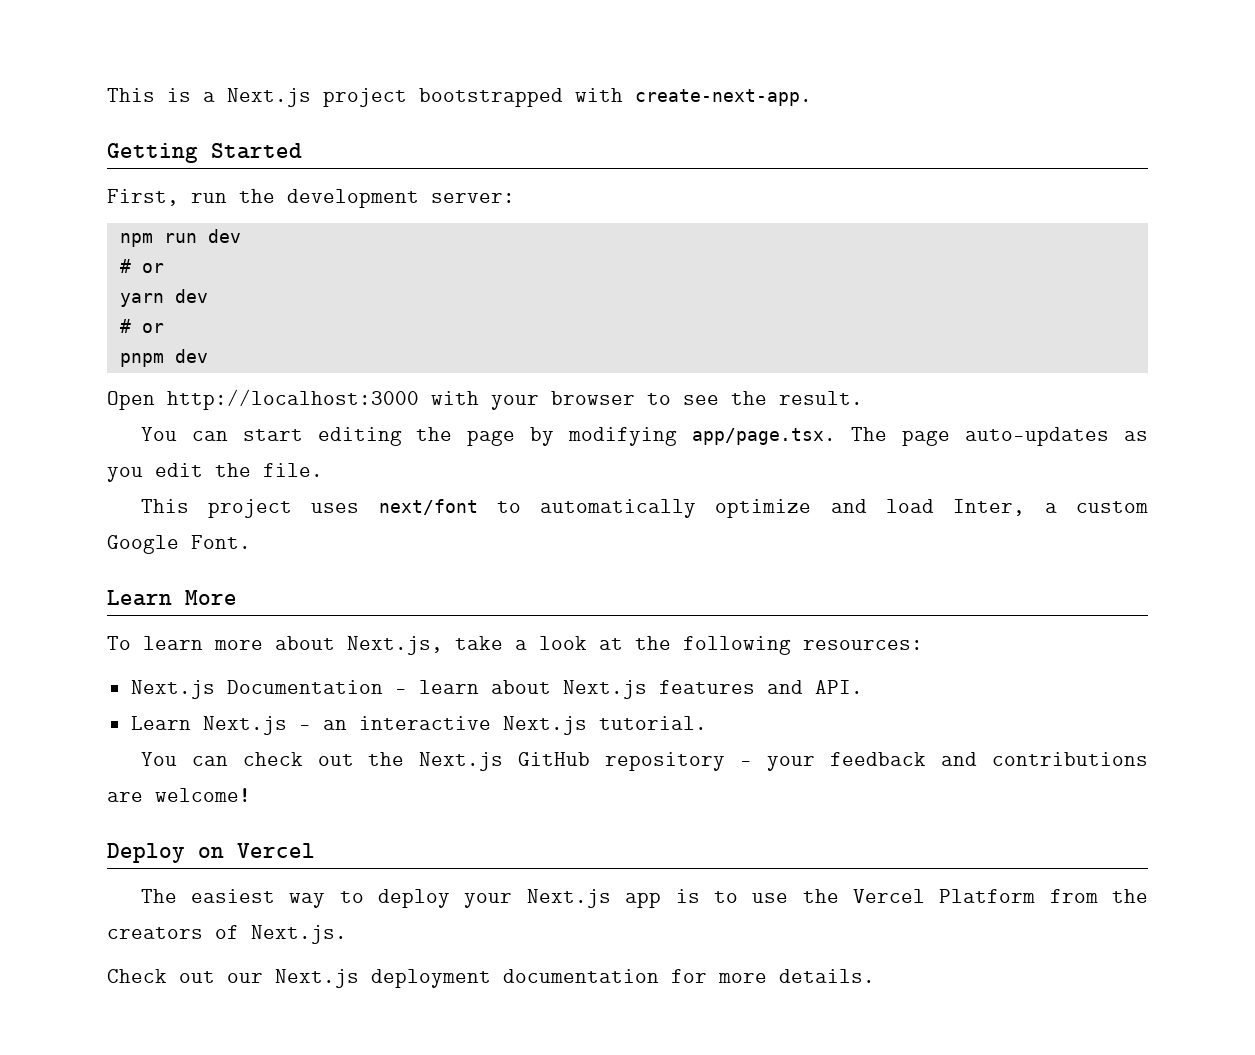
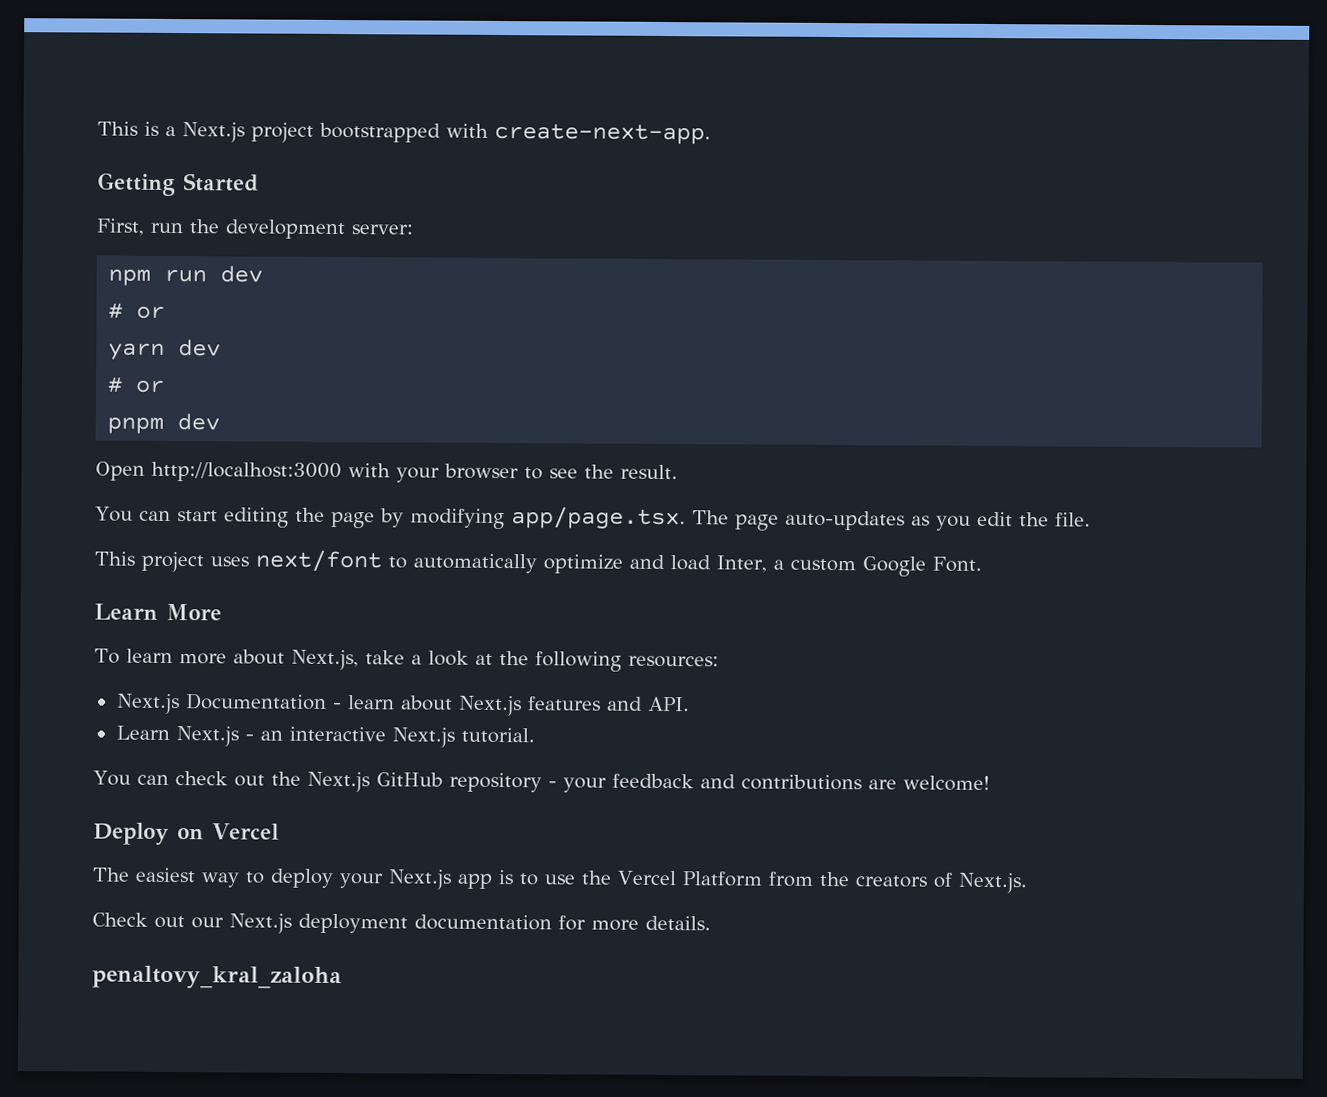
(875, 976) none -> [92,965,342,990] // penaltovy_kral_zaloha

